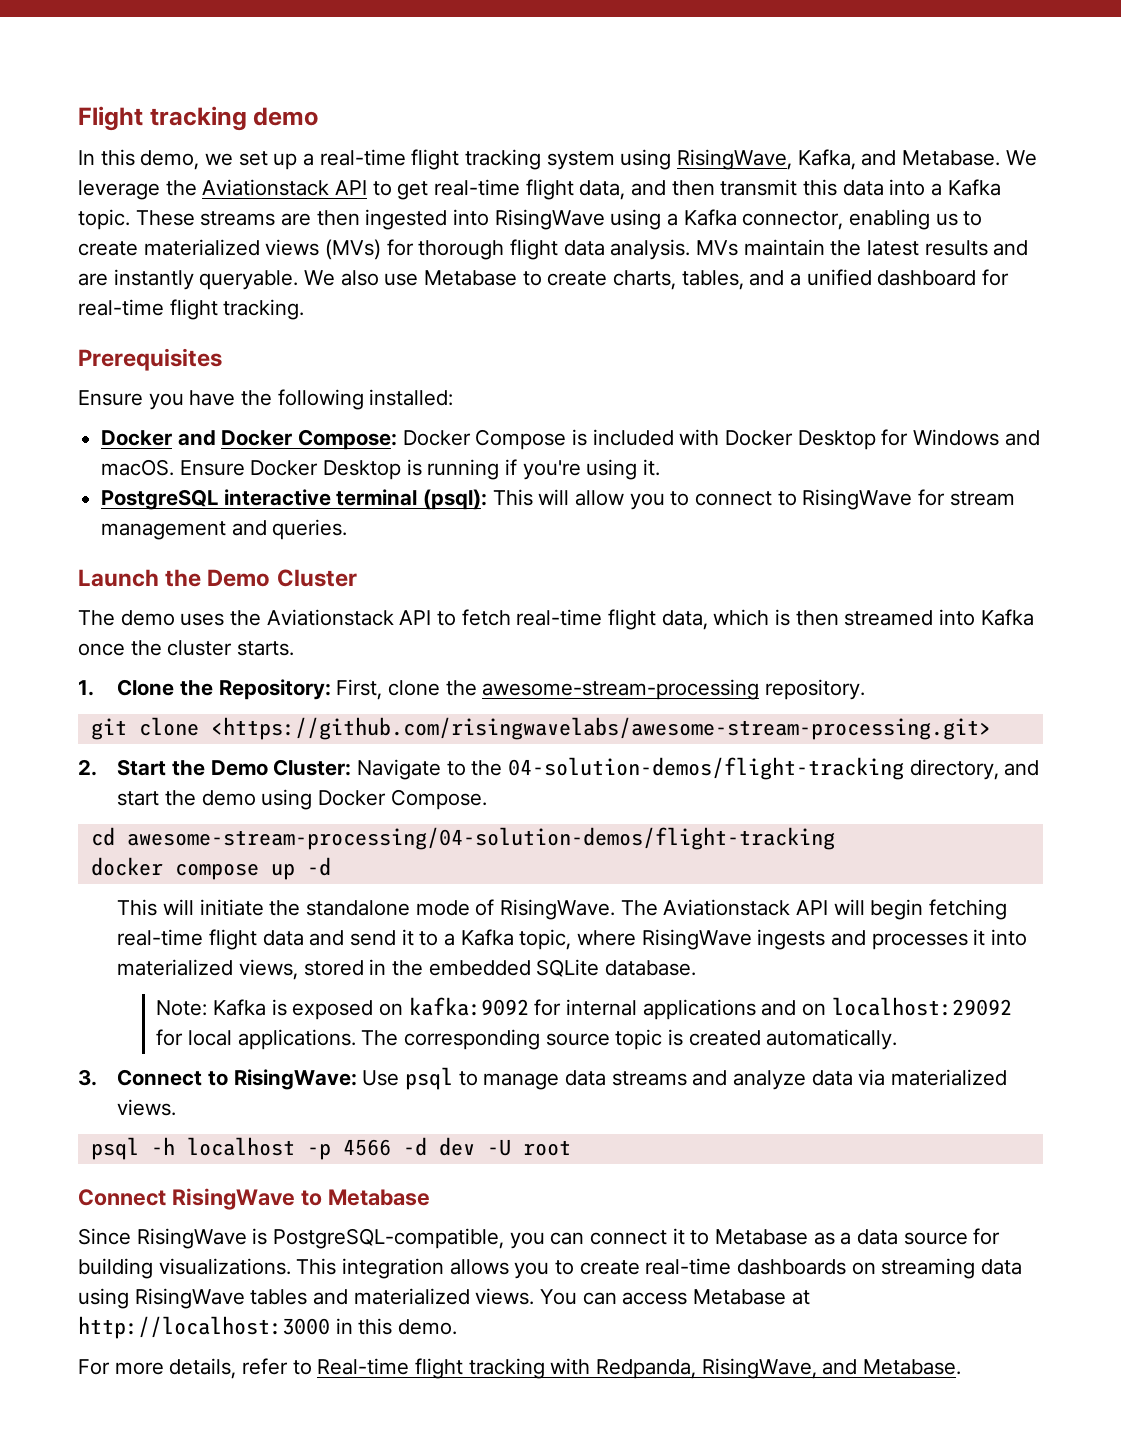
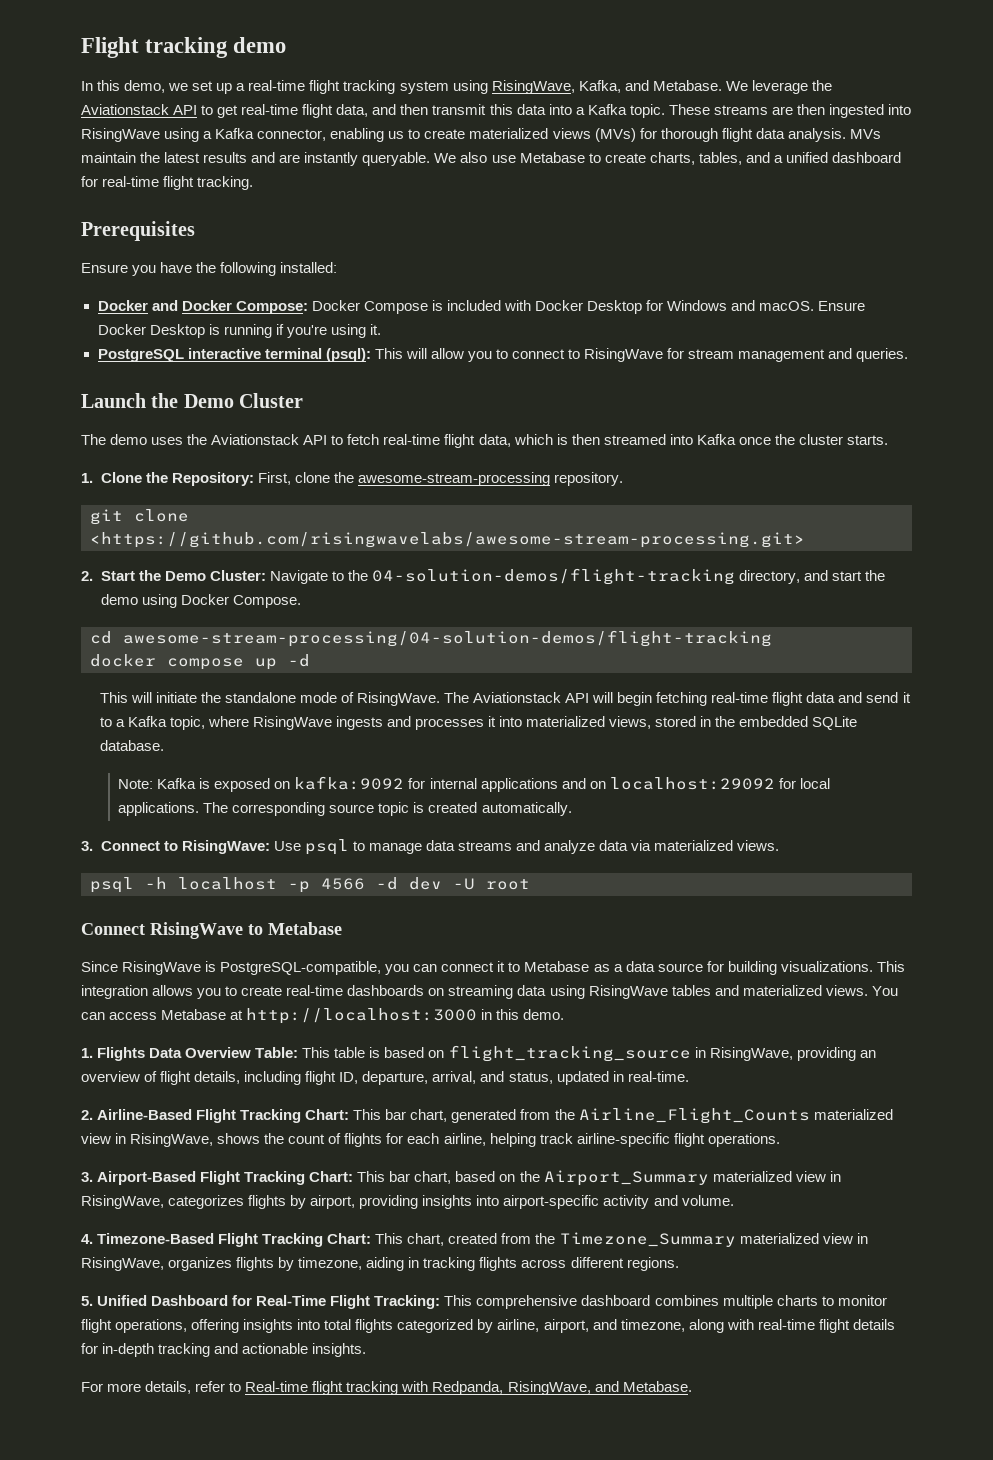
(458, 1327) none -> [81,1045,876,1062] [81,1071,689,1085] [81,1108,893,1124] [81,1133,780,1147] [81,1170,841,1186] [81,1195,734,1209] [81,1232,868,1247] [81,1257,679,1271] [81,1295,887,1309] [81,1319,895,1333] [81,1343,367,1357] // 1. Flights Data Overview Table: This table is based on flight_tracking_source in RisingWave, providing an overview of flight details, including flight ID, departure, arrival, and status, updated in real-time. // 2. Airline-Based Flight Tracking Chart: This bar chart, generated from the Airline_Flight_Counts materialized view in RisingWave, shows the count of flights for each airline, helping track airline-specific flight operations. // 3. Airport-Based Flight Tracking Chart: This bar chart, based on the Airport_Summary materialized view in RisingWave, categorizes flights by airport, providing insights into airport-specific activity and volume. // 4. Timezone-Based Flight Tracking Chart: This chart, created from the Timezone_Summary materialized view in RisingWave, organizes flights by timezone, aiding in tracking flights across different regions. // 5. Unified Dashboard for Real-Time Flight Tracking: This comprehensive dashboard combines multiple charts to monitor flight operations, offering insights into total flights categorized by airline, airport, and timezone, along with real-time flight details for in-depth tracking and actionable insights.

